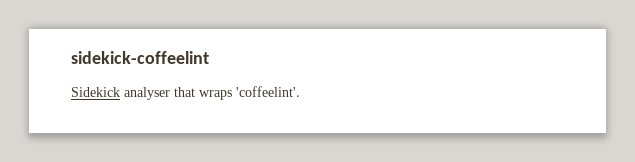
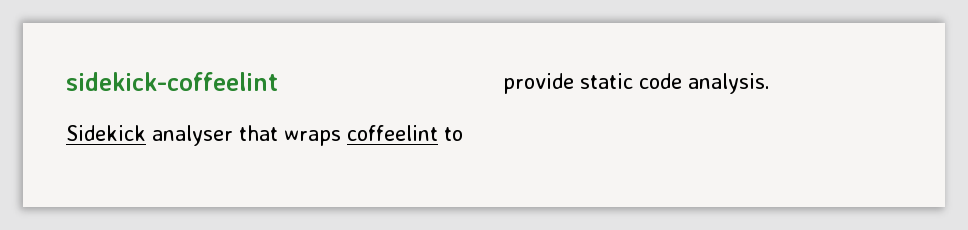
[236,86,300,97] 'coffeelint'. -> [347,125,463,141] [503,73,770,94] coffeelint to provide static code analysis.

